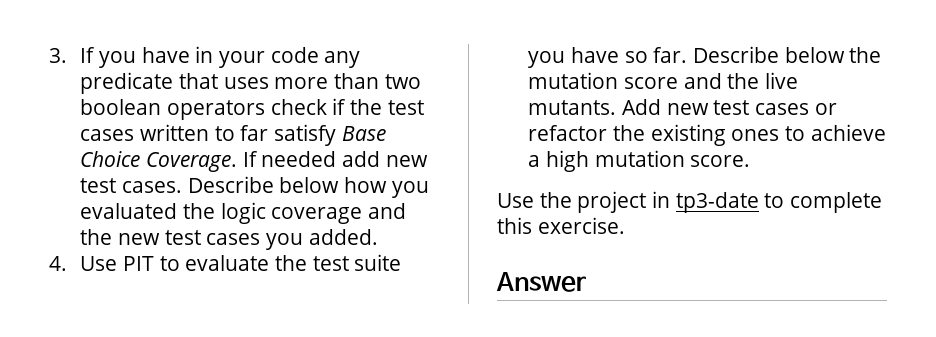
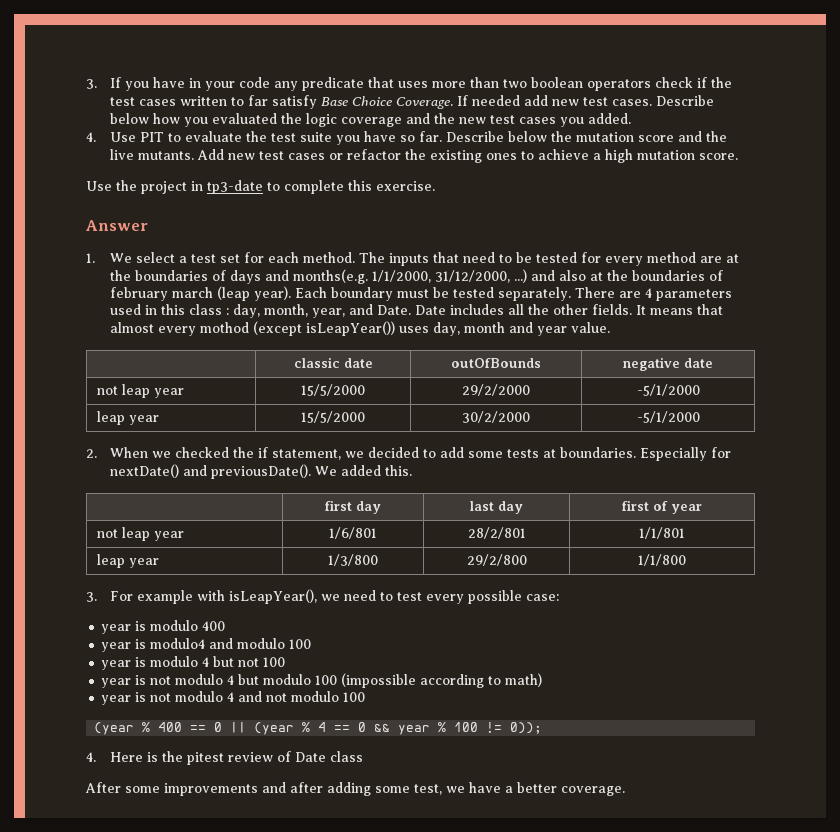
(586, 282) none -> [86,252,740,266] [110,269,724,284] [110,286,733,301] [110,304,724,318] [110,321,611,336] [293,357,373,368] [451,358,541,368] [623,357,713,371] [97,384,185,398] [301,384,365,396] [462,384,530,396] [636,384,700,396] [97,411,160,425] [301,411,365,423] [462,411,530,423] [636,411,700,423] [86,447,732,461] [110,464,413,479] [325,500,381,514] [470,501,523,514] [622,500,702,514] [97,527,185,541] [329,527,377,539] [467,527,526,539] [639,527,685,539] [97,554,160,568] [328,554,378,566] [466,554,527,566] [638,554,686,566] [86,589,560,604] [101,620,226,634] [101,638,312,652] [101,656,286,670] [101,673,543,688] [101,691,366,705] [94,722,543,735] [86,751,364,765] [85,782,625,796] // 1. We select a test set for each method. The inputs that need to be tested for every method are at the boundaries of days and months(e.g. 1/1/2000, 31/12/2000, ...) and also at the boundaries of february march (leap year). Each boundary must be tested separately. There are 4 parameters used in this class : day, month, year, and Date. Date includes all the other fields. It means that almost every mothod (except isLeapYear()) uses day, month and year value. // | classic date | outOfBounds | negative date // not leap year | 15/5/2000 | 29/2/2000 | -5/1/2000 // leap year | 15/5/2000 | 30/2/2000 | -5/1/2000 // 2. When we checked the if statement, we decided to add some tests at boundaries. Especially for nextDate() and previousDate(). We added this. // | first day | last day | first of year // not leap year | 1/6/801 | 28/2/801 | 1/1/801 // leap year | 1/3/800 | 29/2/800 | 1/1/800 // 3. For example with isLeapYear(), we need to test every possible case: // year is modulo 400 // year is modulo4 and modulo 100 // year is modulo 4 but not 100 // year is not modulo 4 but modulo 100 (impossible according to math) // year is not modulo 4 and not modulo 100 // (year % 400 == 0 || (year % 4 == 0 && year % 100 != 0)); // 4. Here is the pitest review of Date class // After some improvements and after adding some test, we have a better coverage.

